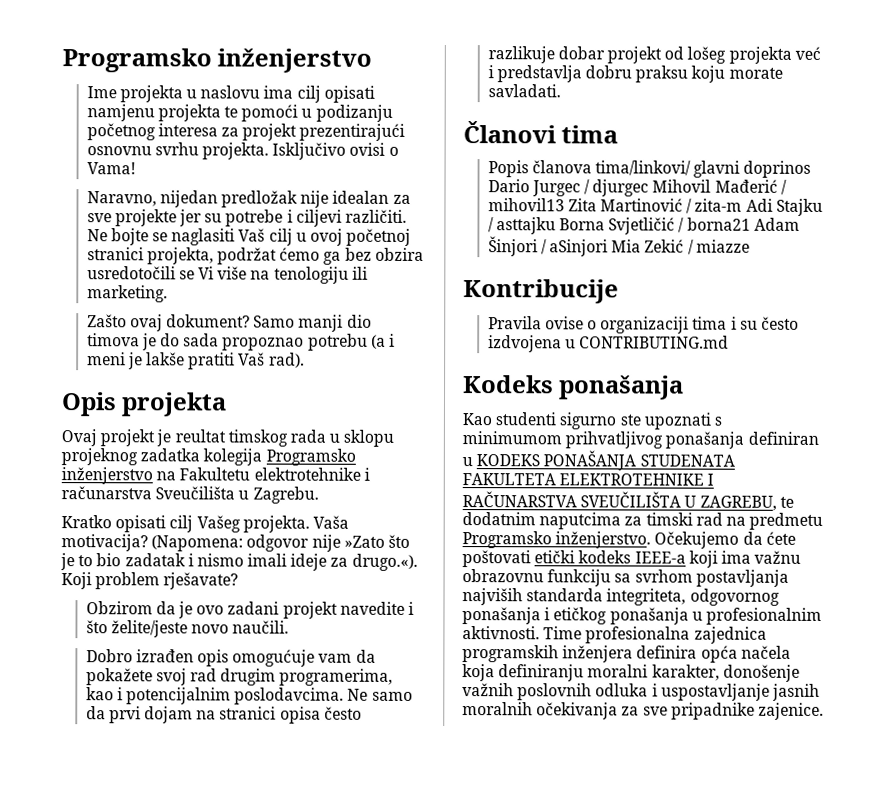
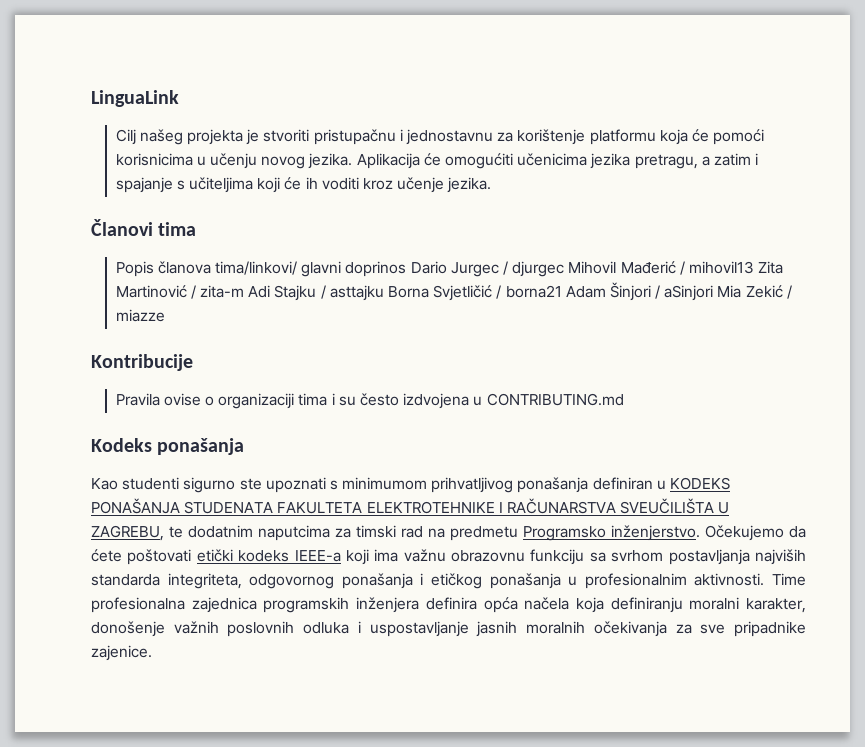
[62,48,373,73] [86,85,375,103] [86,104,393,122] [86,123,406,141] [86,142,399,160] [86,162,136,175] [86,190,411,208] [86,209,408,227] [86,228,412,246] [86,247,424,265] [86,266,368,284] [86,285,168,303] [86,314,372,332] [86,333,396,351] [86,352,305,370] [61,392,228,417] [61,429,395,447] [61,448,356,466] [61,467,370,485] [61,486,319,504] [61,515,349,533] [61,534,410,552] [60,553,418,571] [61,572,239,590] [85,601,415,619] [85,620,290,638] [85,649,376,667] [85,668,394,686] [85,687,413,705] [85,706,362,724] [487,46,821,64] [487,65,783,83] [487,84,561,98] Programsko inženjerstvo // Ime projekta u naslovu ima cilj opisati namjenu projekta te pomoći u podizanju početnog interesa za projekt prezentirajući osnovnu svrhu projekta. Isključivo ovisi o Vama! // Naravno, nijedan predložak nije idealan za sve projekte jer su potrebe i ciljevi različiti. Ne bojte se naglasiti Vaš cilj u ovoj početnoj stranici projekta, podržat ćemo ga bez obzira usredotočili se Vi više na tenologiju ili marketing. // Zašto ovaj dokument? Samo manji dio timova je do sada propoznao potrebu (a i meni je lakše pratiti Vaš rad). // Opis projekta // Ovaj projekt je reultat timskog rada u sklopu projeknog zadatka kolegija Programsko inženjerstvo na Fakultetu elektrotehnike i računarstva Sveučilišta u Zagrebu. // Kratko opisati cilj Vašeg projekta. Vaša motivacija? (Napomena: odgovor nije »Zato što je to bio zadatak i nismo imali ideje za drugo.«). Koji problem rješavate? // Obzirom da je ovo zadani projekt navedite i što želite/jeste novo naučili. // Dobro izrađen opis omogućuje vam da pokažete svoj rad drugim programerima, kao i potencijalnim poslodavcima. Ne samo da prvi dojam na stranici opisa često razlikuje dobar projekt od lošeg projekta već i predstavlja dobru praksu koju morate savladati. -> [91,90,179,107] [115,129,765,145] [115,153,759,169] [115,177,492,193] LinguaLink // Cilj našeg projekta je stvoriti pristupačnu i jednostavnu za korištenje platformu koja će pomoći korisnicima u učenju novog jezika. Aplikacija će omogućiti učenicima jezika pretragu, a zatim i spajanje s učiteljima koji će ih voditi kroz učenje jezika.

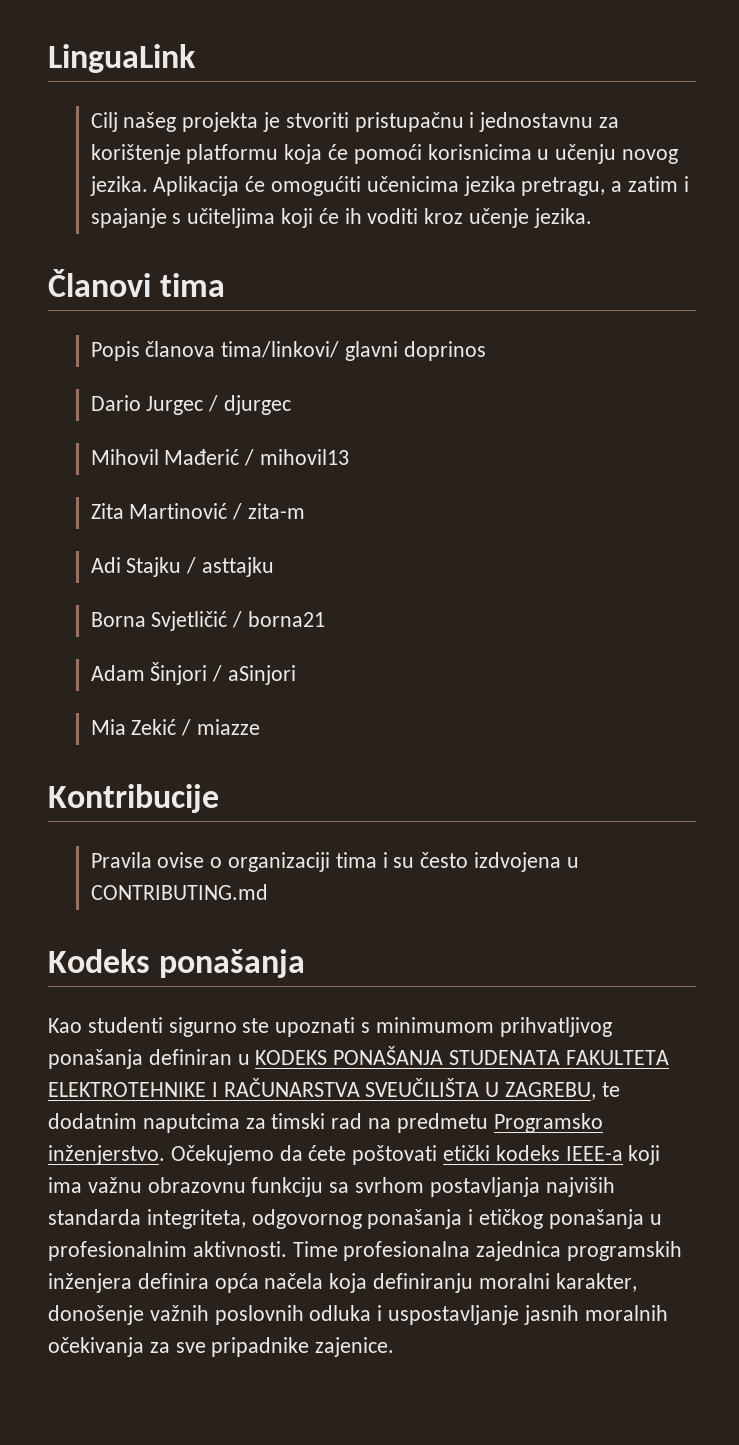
(407, 269) none -> (486, 351) //
(565, 269) none -> (292, 405) //
(754, 267) none -> (350, 457) //
(245, 291) none -> (306, 511) //
(384, 293) none -> (275, 567) //
(562, 291) none -> (326, 619) //
(714, 293) none -> (297, 675) //

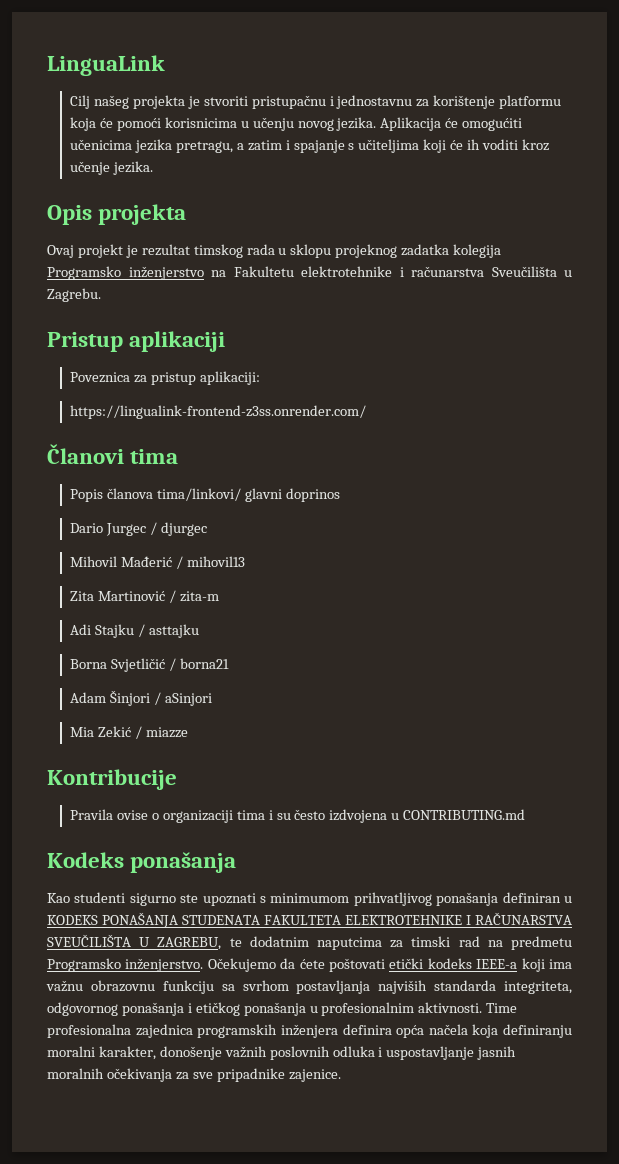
(592, 218) none -> [47,204,187,225] [47,244,502,258] [47,266,572,280] [47,288,101,302] [47,331,226,352] [70,371,260,385] [70,405,367,419] // Opis projekta // Ovaj projekt je rezultat timskog rada u sklopu projeknog zadatka kolegija Programsko inženjerstvo na Fakultetu elektrotehnike i računarstva Sveučilišta u Zagrebu. // Pristup aplikaciji // Poveznica za pristup aplikaciji: // https://lingualink-frontend-z3ss.onrender.com/

